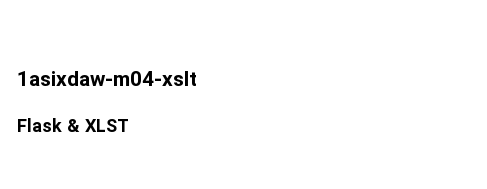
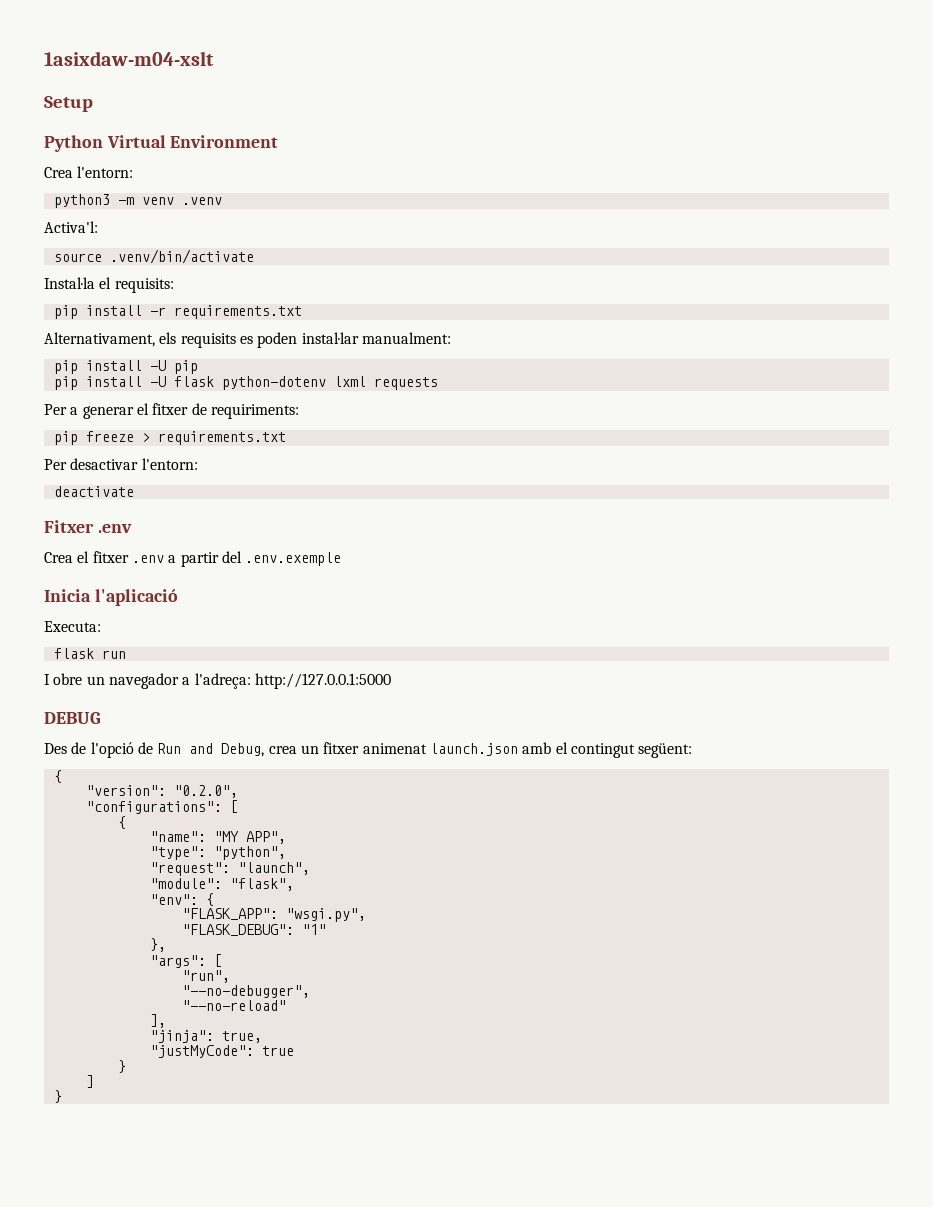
[17,118,129,132] Flask & XLST -> [44,96,93,112] [44,135,279,152] [44,166,134,178] [53,194,222,208] [44,221,98,233] [53,249,254,264] [44,277,174,293] [53,305,302,319] [44,332,451,348] [53,360,198,374] [53,376,438,390] [44,403,299,419] [53,431,286,445] [44,458,198,470] [53,486,134,497] [44,520,132,533] [44,551,342,567] [44,589,178,606] [44,621,101,632] [53,648,126,659] [44,673,391,689] [44,712,101,724] [44,742,693,758] [53,770,62,783] [85,785,238,798] [85,800,238,814] [117,816,126,829] [149,831,286,844] [149,846,286,860] [149,862,310,876] [149,878,294,891] [149,893,214,906] [181,908,366,922] [181,924,326,936] [149,938,166,952] [149,954,222,968] [181,970,230,983] [181,985,310,998] [181,1000,286,1011] [149,1014,166,1028] [149,1030,262,1043] [149,1045,294,1058] [117,1060,126,1073] [85,1075,94,1088] [53,1090,62,1103] Setup // Python Virtual Environment // Crea l'entorn: // python3 -m venv .venv // Activa'l: // source .venv/bin/activate // Instal·la el requisits: // pip install -r requirements.txt // Alternativament, els requisits es poden instal·lar manualment: // pip install -U pip // pip install -U flask python-dotenv lxml requests // Per a generar el fitxer de requiriments: // pip freeze > requirements.txt // Per desactivar l'entorn: // deactivate // Fitxer .env // Crea el fitxer .env a partir del .env.exemple // Inicia l'aplicació // Executa: // flask run // I obre un navegador a l'adreça: http://127.0.0.1:5000 // DEBUG // Des de l'opció de Run and Debug, crea un fitxer animenat launch.json amb el contingut següent: // { // "version": "0.2.0", // "configurations": [ // { // "name": "MY APP", // "type": "python", // "request": "launch", // "module": "flask", // "env": { // "FLASK_APP": "wsgi.py", // "FLASK_DEBUG": "1" // }, // "args": [ // "run", // "--no-debugger", // "--no-reload" // ], // "jinja": true, // "justMyCode": true // } // ] // }

